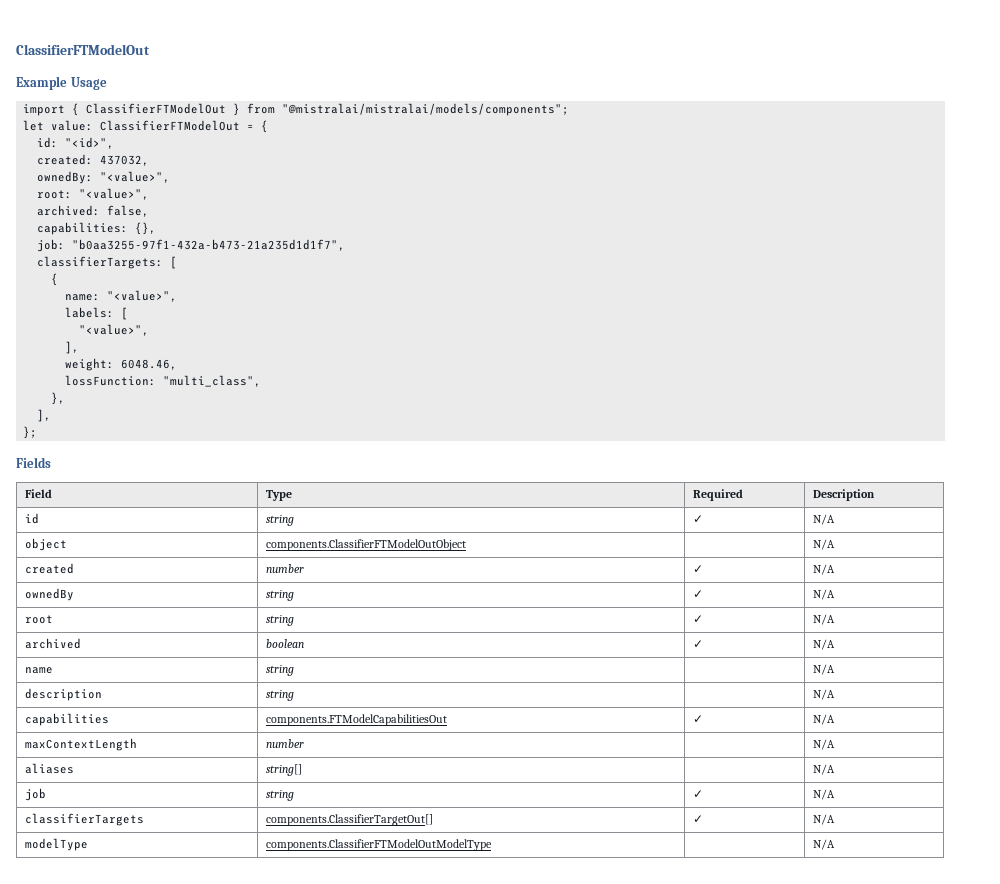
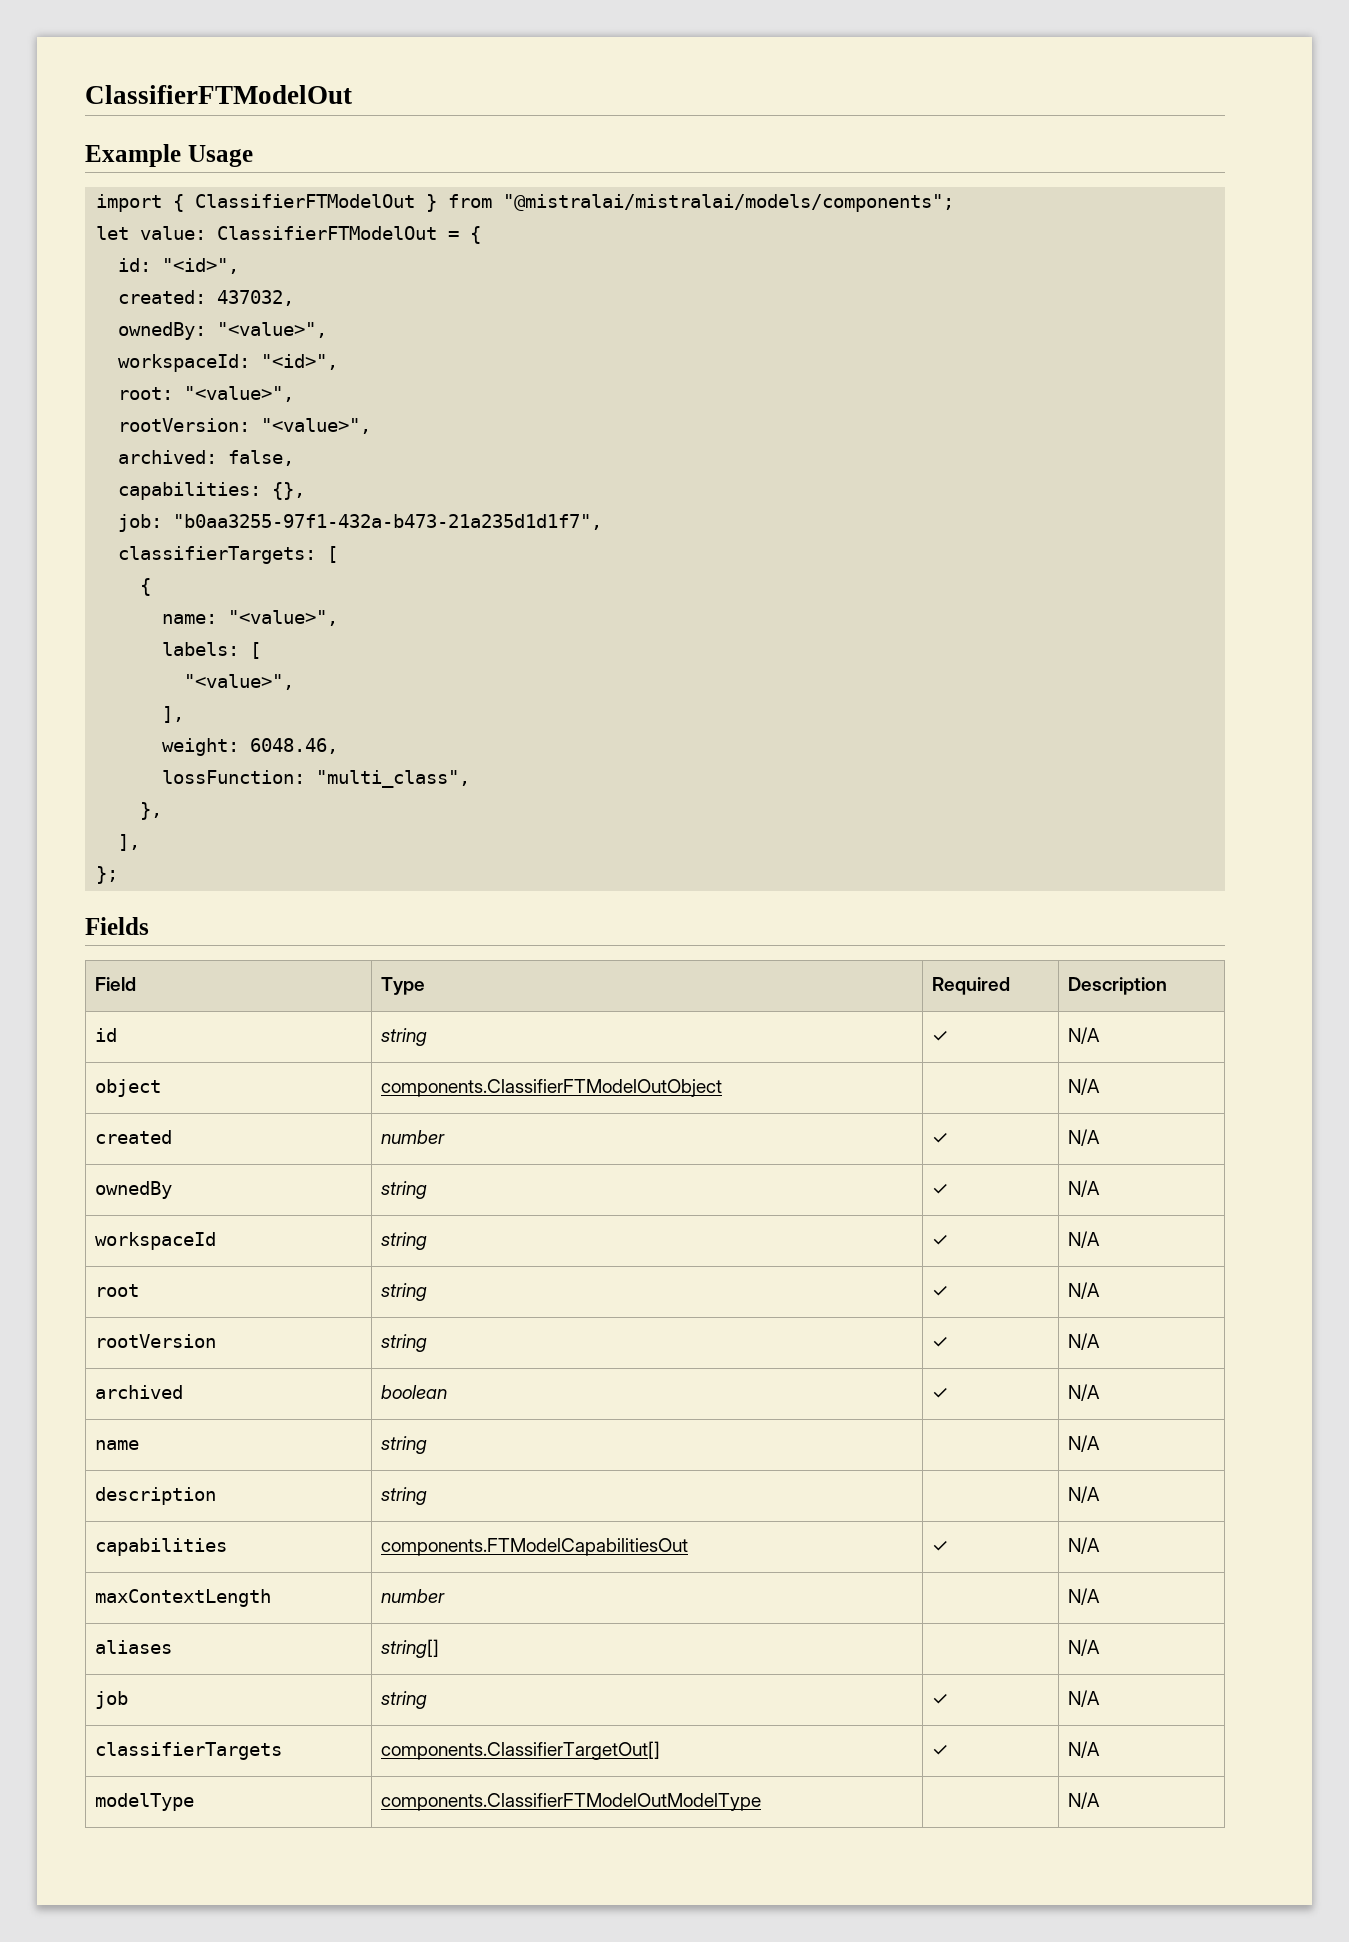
(171, 177) none -> [118,354,339,372] // workspaceId: "<id>",
(150, 194) none -> [118,418,372,434] // rootVersion: "<value>",
(835, 594) none -> [95,1232,217,1250] [381,1232,428,1250] [932,1235,949,1246] [1068,1231,1101,1248] // workspaceId | string | ✓ | N/A
(835, 619) none -> [95,1334,217,1348] [381,1334,428,1352] [932,1337,949,1348] [1068,1333,1101,1350] // rootVersion | string | ✓ | N/A

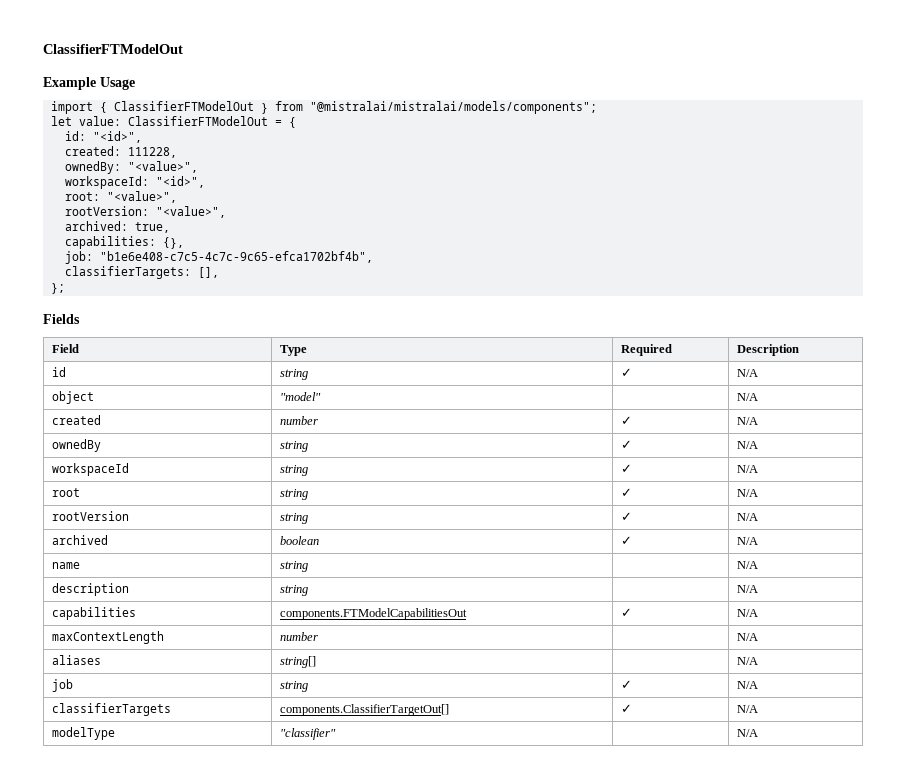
[217,290,295,306] 437032, -> [127,147,177,158] 111228,
[228,450,295,466] false, -> [134,222,170,233] true,
[173,514,603,530] "b0aa3255-97f1-432a-b473-21a235d1d1f7", -> [99,251,373,263] "b1e6e408-c7c5-4c7c-9c65-efca1702bf4b",
[327,546,339,563] [140,578,152,596] [162,610,339,626] [162,642,262,659] [184,674,295,690] [162,706,185,723] [162,738,339,756] [162,770,471,788] [140,802,163,820] [118,834,141,851] [ // { // name: "<value>", // labels: [ // "<value>", // ], // weight: 6048.46, // lossFunction: "multi_class", // }, // ], -> [197,267,219,278] [],
[381,1079,723,1097] components.ClassifierFTModelOutObject -> [279,392,321,401] "model"
[381,1793,762,1811] components.ClassifierFTModelOutModelType -> [279,728,336,740] "classifier"

